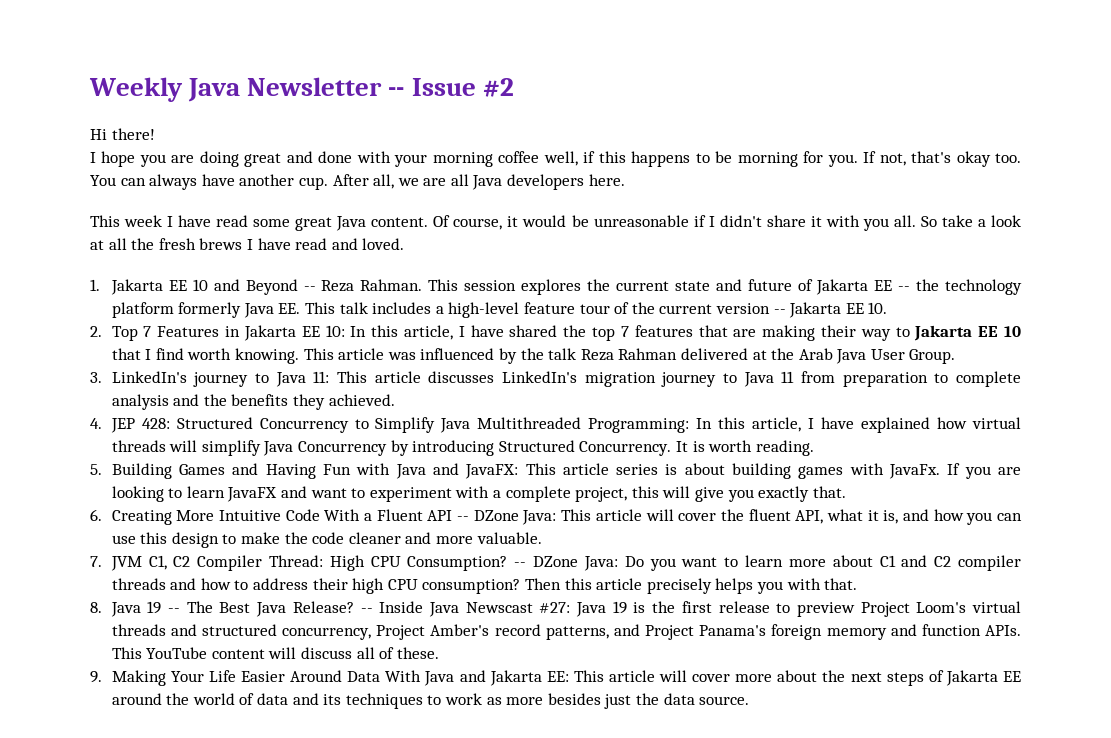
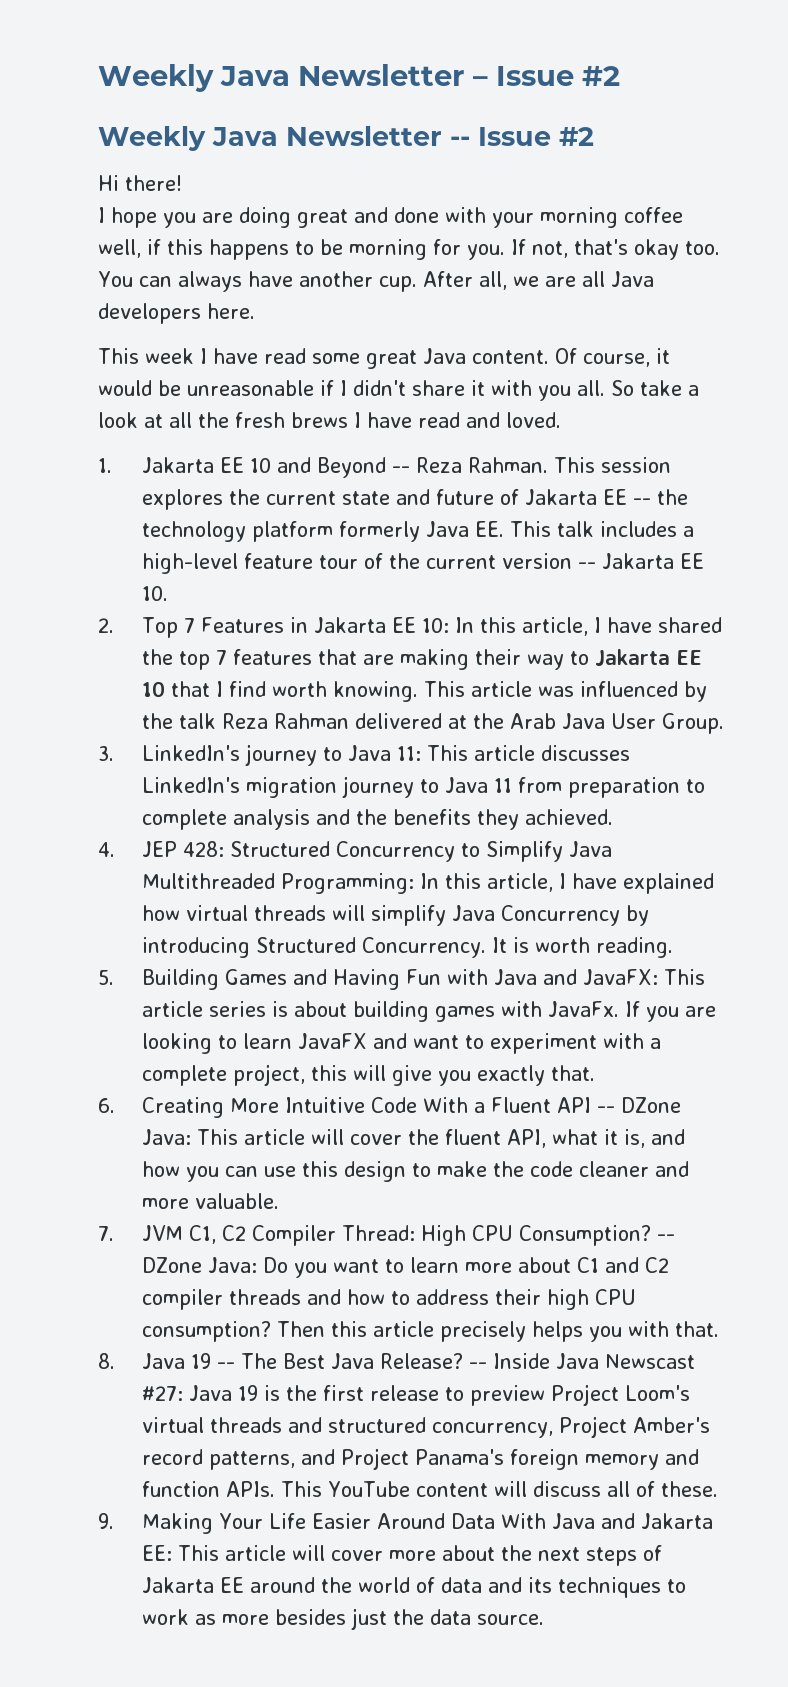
[89,77,383,102] Weekly Java Newsletter -> [98,64,620,92] [98,126,442,151] Weekly Java Newsletter – Issue #2 // Weekly Java Newsletter

